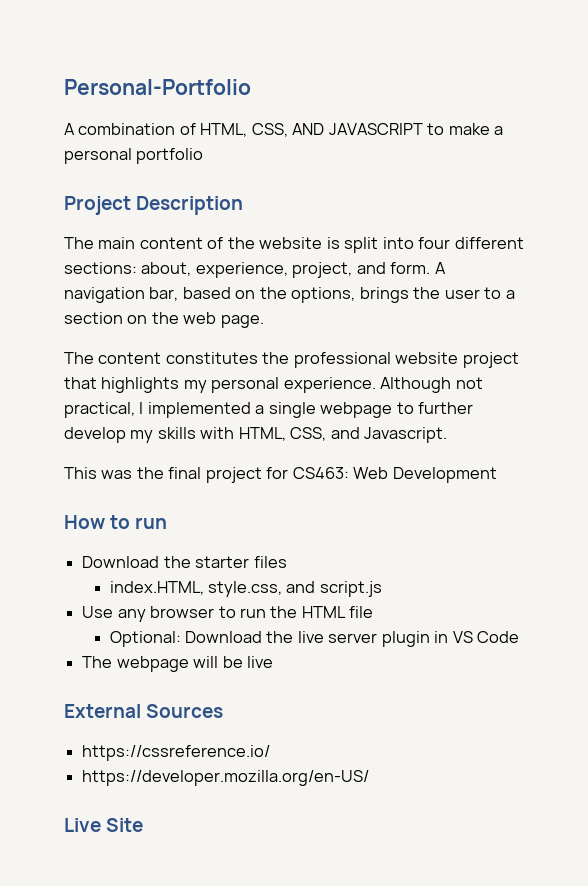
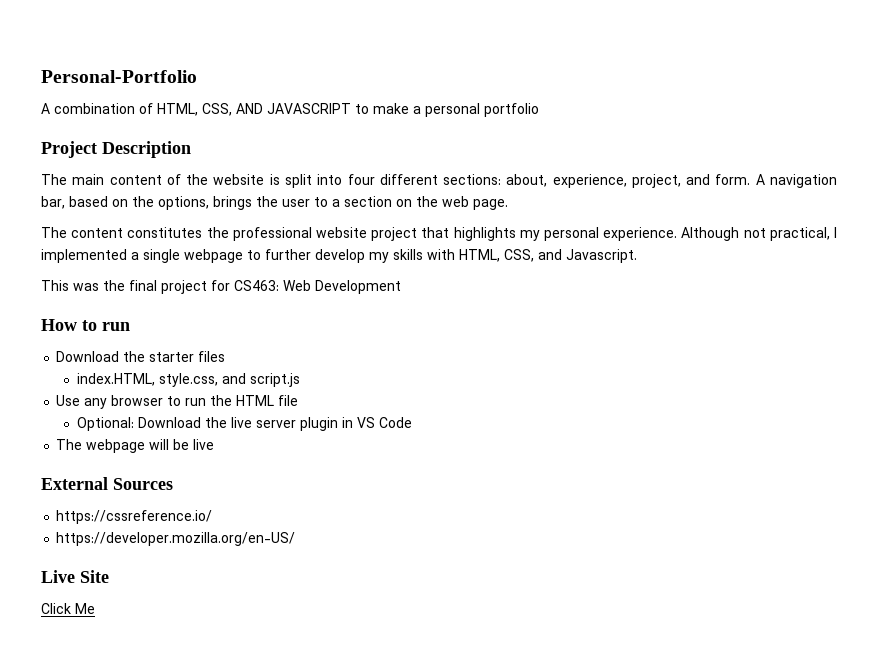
(144, 825) none -> [41,603,95,614] // Click Me

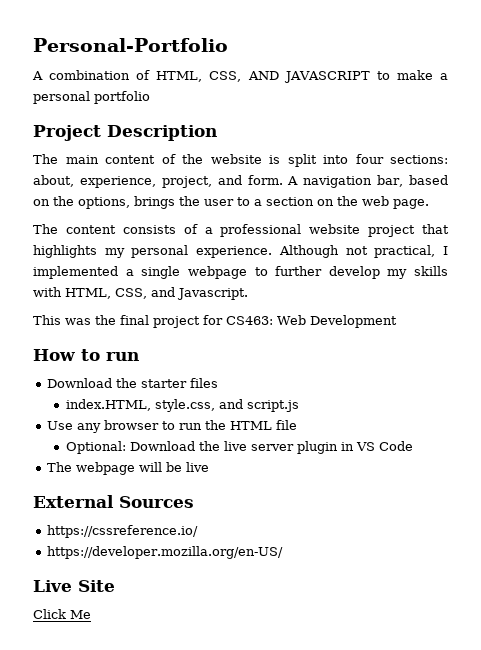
[379,174,438,185] different -> (384, 159) none
[127,227,229,238] constitutes the -> [122,224,213,234] consists of a

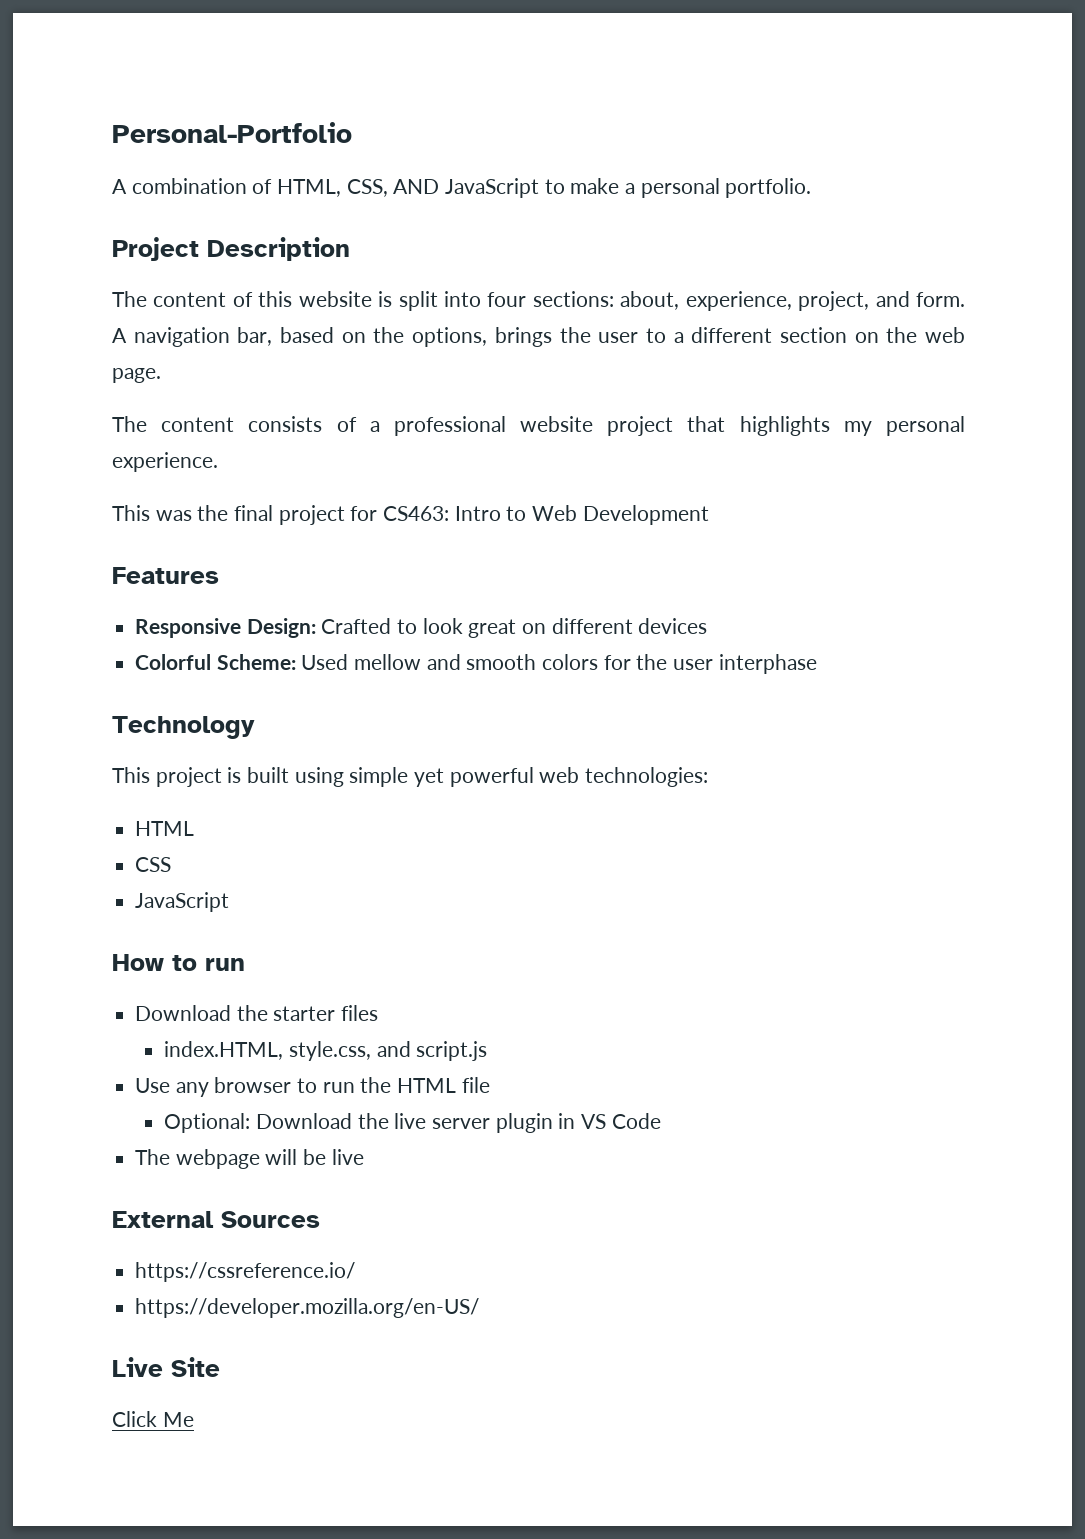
[283,71,370,83] JAVASCRIPT -> [445,178,540,198] JavaScript
[94,91,150,104] portfolio -> [725,178,812,198] portfolio.
[65,155,99,164] main -> (147, 299) none
[182,154,203,164] the -> [258,291,293,307] this
(262, 202) none -> [691,327,773,343] different
[278,245,449,258] [33,266,448,279] [33,287,248,300] Although not practical, I implemented a single webpage to further develop my skills with HTML, CSS, and Javascript. -> (218, 462) none
(273, 320) none -> [454,506,527,521] Intro to
(397, 321) none -> [112,567,219,584] [135,618,708,638] [135,654,817,674] [112,716,255,739] [112,767,709,787] [135,821,195,836] [135,857,172,872] [135,892,230,912] // Features // Responsive Design: Crafted to look great on different devices // Colorful Scheme: Used mellow and smooth colors for the user interphase // Technology // This project is built using simple yet powerful web technologies: // HTML // CSS // JavaScript

